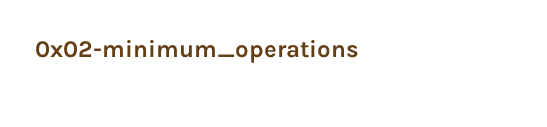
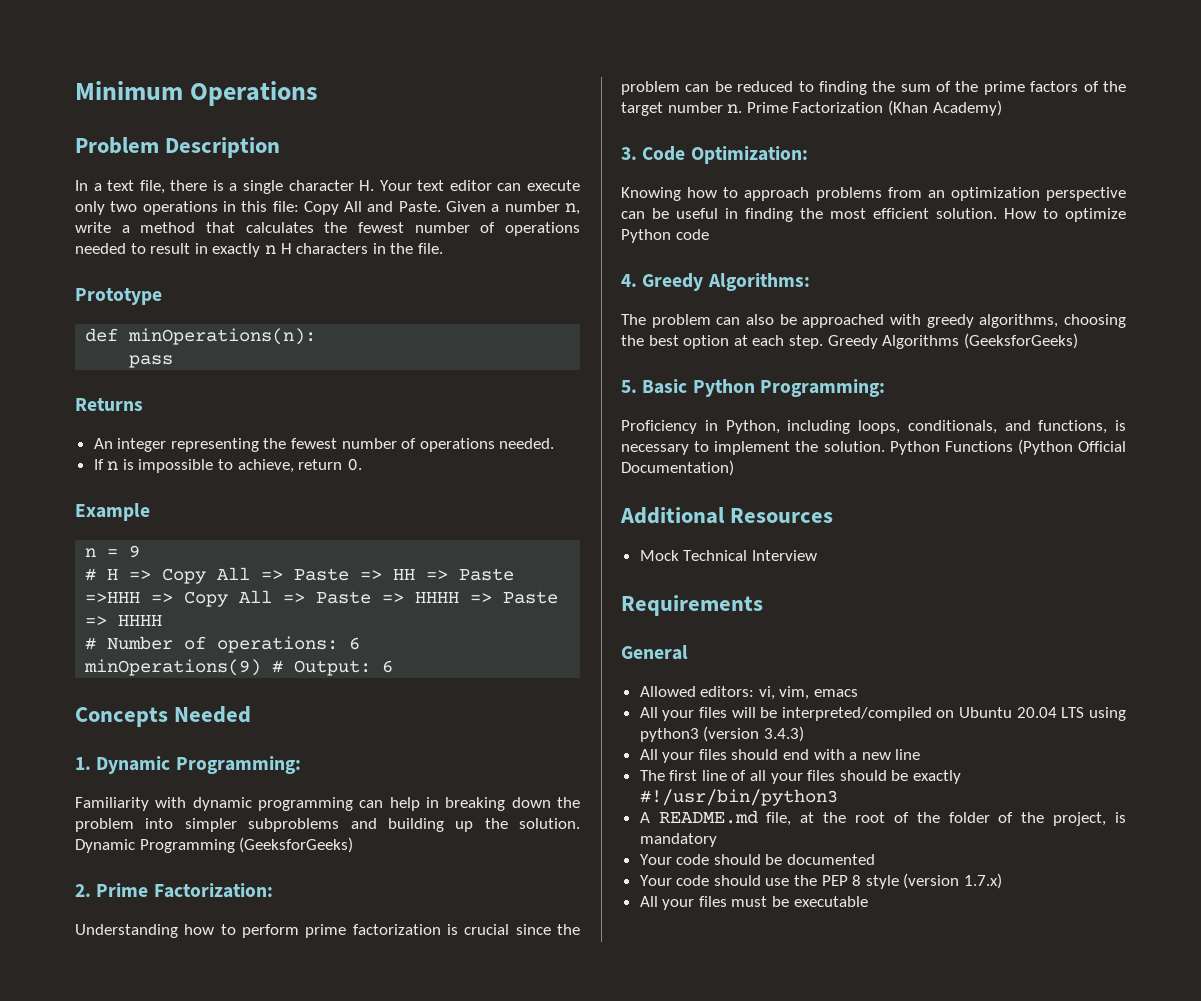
[35,39,359,63] 0x02-minimum_operations -> [75,81,319,106] [75,137,281,158] [75,180,580,194] [75,201,581,215] [75,222,580,236] [75,243,443,257] [75,288,162,305] [85,328,317,345] [129,355,174,368] [75,398,143,411] [93,438,555,452] [93,458,362,473] [75,503,150,521] [85,545,141,558] [85,567,515,584] [85,590,559,607] [85,615,163,626] [85,636,361,653] [84,659,394,676] [75,706,252,727] [75,756,301,774] [75,797,580,811] [75,818,580,832] [75,837,354,853] [75,883,273,898] [75,924,580,938] [621,81,1126,95] [621,100,1002,116] [621,146,808,164] [621,187,1126,201] [621,208,1126,222] [621,229,709,243] [621,273,810,291] [621,314,1126,328] [621,333,1078,349] [621,379,885,397] [621,420,1126,434] [621,439,1126,455] [621,460,734,476] [620,507,834,524] [639,550,817,561] [621,595,763,616] [621,645,688,660] [639,686,859,700] [639,707,1126,721] [639,726,804,742] [639,749,921,763] [639,770,962,784] [639,789,838,806] [639,810,1126,826] [639,833,717,847] [639,854,876,865] [639,873,1003,889] [639,896,868,910] Minimum Operations // Problem Description // In a text file, there is a single character H. Your text editor can execute only two operations in this file: Copy All and Paste. Given a number n, write a method that calculates the fewest number of operations needed to result in exactly n H characters in the file. // Prototype // def minOperations(n): // pass // Returns // An integer representing the fewest number of operations needed. // If n is impossible to achieve, return 0. // Example // n = 9 // # H => Copy All => Paste => HH => Paste =>HHH => Copy All => Paste => HHHH => Paste => HHHH // # Number of operations: 6 // minOperations(9) # Output: 6 // Concepts Needed // 1. Dynamic Programming: // Familiarity with dynamic programming can help in breaking down the problem into simpler subproblems and building up the solution. Dynamic Programming (GeeksforGeeks) // 2. Prime Factorization: // Understanding how to perform prime factorization is crucial since the problem can be reduced to finding the sum of the prime factors of the target number n. Prime Factorization (Khan Academy) // 3. Code Optimization: // Knowing how to approach problems from an optimization perspective can be useful in finding the most efficient solution. How to optimize Python code // 4. Greedy Algorithms: // The problem can also be approached with greedy algorithms, choosing the best option at each step. Greedy Algorithms (GeeksforGeeks) // 5. Basic Python Programming: // Proficiency in Python, including loops, conditionals, and functions, is necessary to implement the solution. Python Functions (Python Official Documentation) // Additional Resources // Mock Technical Interview // Requirements // General // Allowed editors: vi, vim, emacs // All your files will be interpreted/compiled on Ubuntu 20.04 LTS using python3 (version 3.4.3) // All your files should end with a new line // The first line of all your files should be exactly #!/usr/bin/python3 // A README.md file, at the root of the folder of the project, is mandatory // Your code should be documented // Your code should use the PEP 8 style (version 1.7.x) // All your files must be executable

